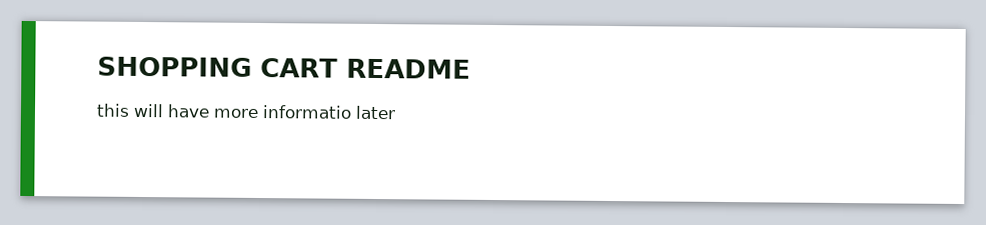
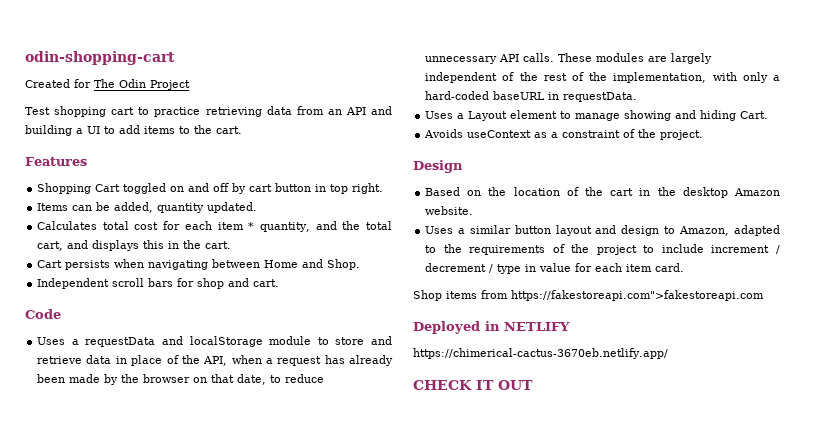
[97,56,471,79] [96,103,396,120] SHOPPING CART README // this will have more informatio later -> [25,51,175,65] [25,79,190,90] [25,106,393,117] [25,125,242,136] [25,157,87,166] [37,183,384,194] [37,202,258,213] [37,221,392,232] [37,240,232,251] [37,259,361,270] [37,278,280,289] [25,309,61,319] [37,336,393,347] [37,355,393,366] [37,374,325,385] [425,53,713,64] [425,72,780,83] [425,91,638,102] [425,110,769,121] [424,129,704,140] [413,160,463,173] [425,187,780,198] [425,206,474,215] [425,225,780,236] [425,244,780,255] [425,263,685,274] [413,290,764,301] [413,321,570,334] [413,348,668,359] [413,380,533,390] odin-shopping-cart // Created for The Odin Project // Test shopping cart to practice retrieving data from an API and building a UI to add items to the cart. // Features // Shopping Cart toggled on and off by cart button in top right. // Items can be added, quantity updated. // Calculates total cost for each item * quantity, and the total cart, and displays this in the cart. // Cart persists when navigating between Home and Shop. // Independent scroll bars for shop and cart. // Code // Uses a requestData and localStorage module to store and retrieve data in place of the API, when a request has already been made by the browser on that date, to reduce unnecessary API calls. These modules are largely independent of the rest of the implementation, with only a hard-coded baseURL in requestData. // Uses a Layout element to manage showing and hiding Cart. // Avoids useContext as a constraint of the project. // Design // Based on the location of the cart in the desktop Amazon website. // Uses a similar button layout and design to Amazon, adapted to the requirements of the project to include increment / decrement / type in value for each item card. // Shop items from https://fakestoreapi.com">fakestoreapi.com // Deployed in NETLIFY // https://chimerical-cactus-3670eb.netlify.app/ // CHECK IT OUT

